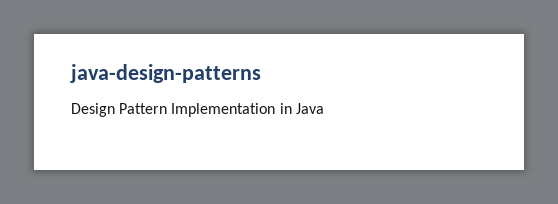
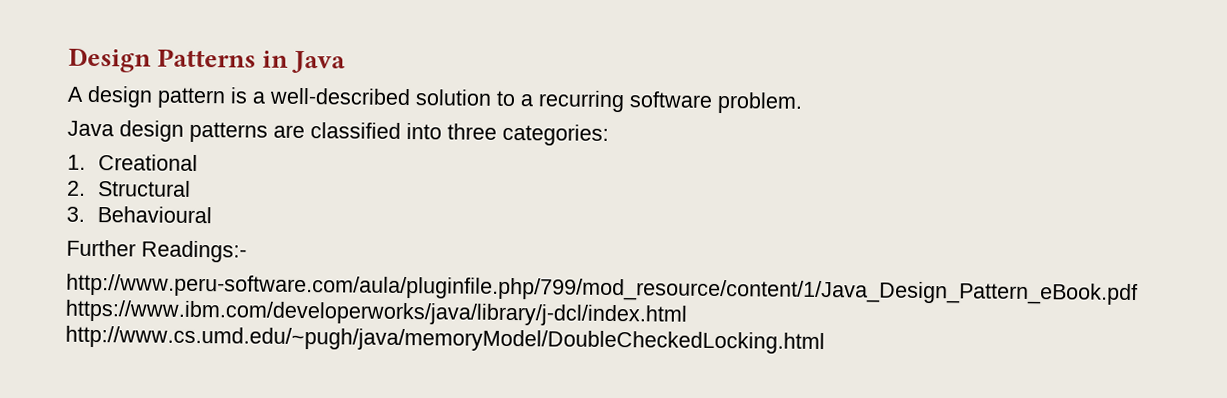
[70,64,261,83] [71,103,324,117] java-design-patterns // Design Pattern Implementation in Java -> [68,47,347,74] [67,85,803,114] [67,120,609,146] [67,154,199,172] [67,180,192,197] [66,206,213,224] [66,239,247,263] [66,273,1138,306] [65,299,687,327] [65,325,825,355] Design Patterns in Java // A design pattern is a well-described solution to a recurring software problem. // Java design patterns are classified into three categories: // 1. Creational // 2. Structural // 3. Behavioural // Further Readings:- // http://www.peru-software.com/aula/pluginfile.php/799/mod_resource/content/1/Java_Design_Pattern_eBook.pdf https://www.ibm.com/developerworks/java/library/j-dcl/index.html http://www.cs.umd.edu/~pugh/java/memoryModel/DoubleCheckedLocking.html

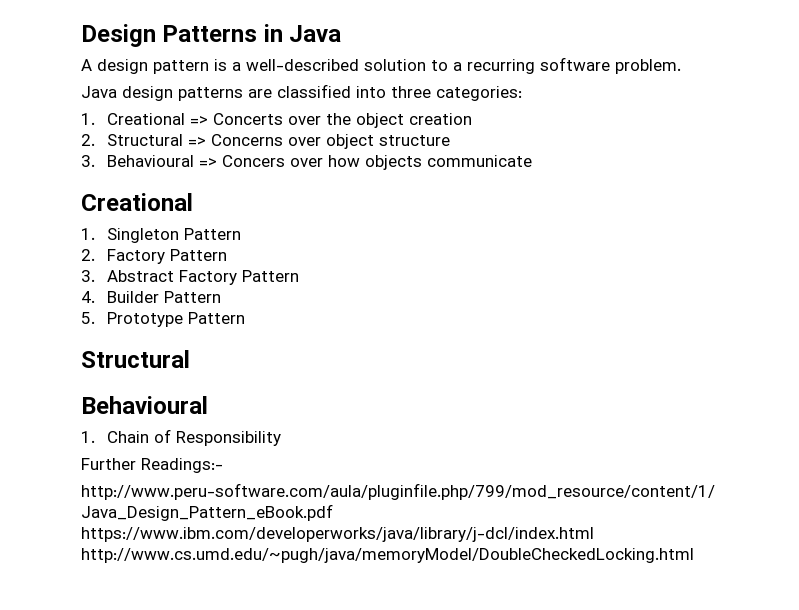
[67,180,192,197] [66,206,213,224] // 2. Structural // 3. Behavioural -> [189,113,472,128] [81,134,450,149] [81,155,532,170] [81,193,193,211] [81,228,241,243] [81,249,227,264] [81,270,299,285] [81,291,221,303] [81,312,245,327] [81,350,190,368] [81,396,208,414] [81,429,281,446] => Concerts over the object creation // 2. Structural => Concerns over object structure // 3. Behavioural => Concers over how objects communicate // Creational // 1. Singleton Pattern // 2. Factory Pattern // 3. Abstract Factory Pattern // 4. Builder Pattern // 5. Prototype Pattern // Structural // Behavioural // 1. Chain of Responsibility

